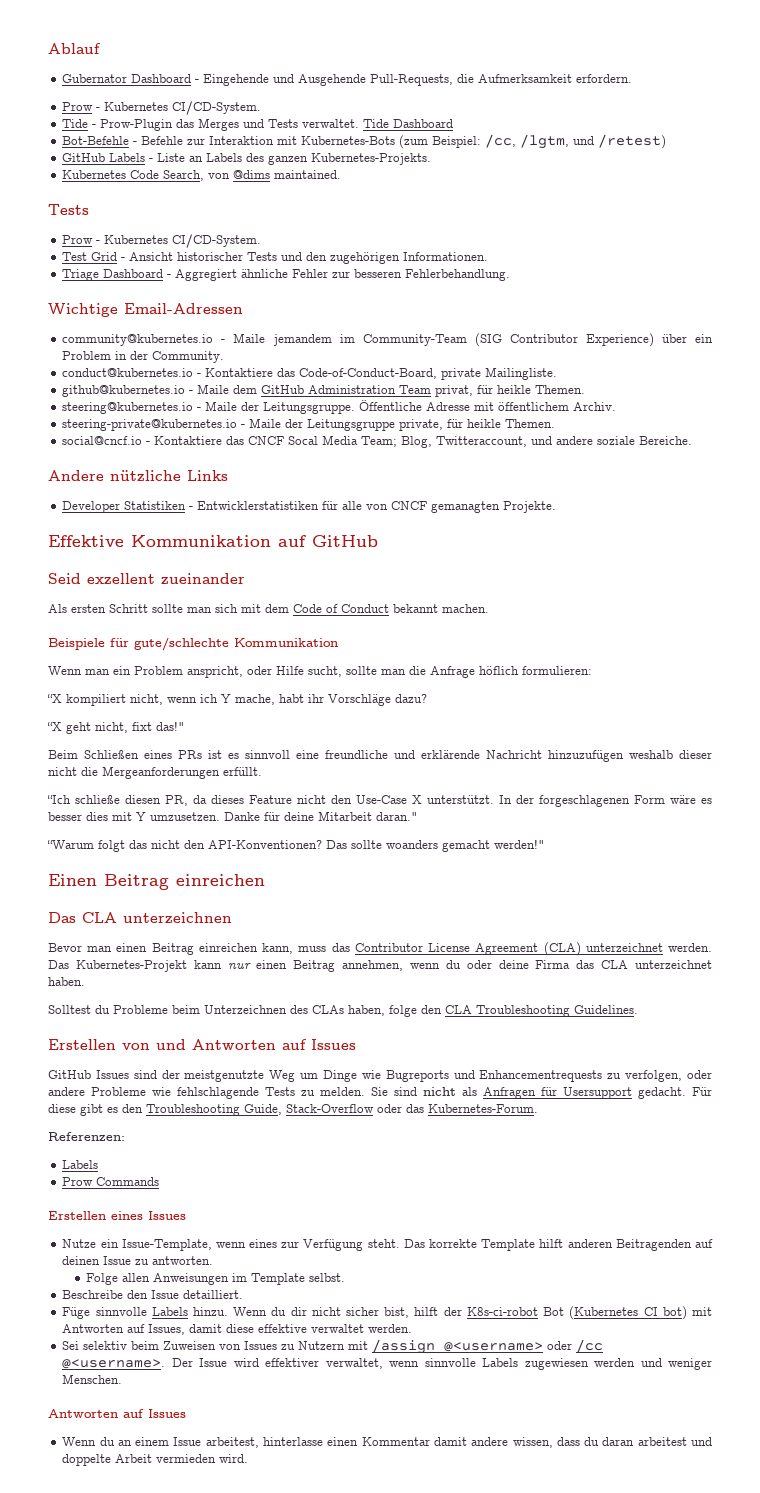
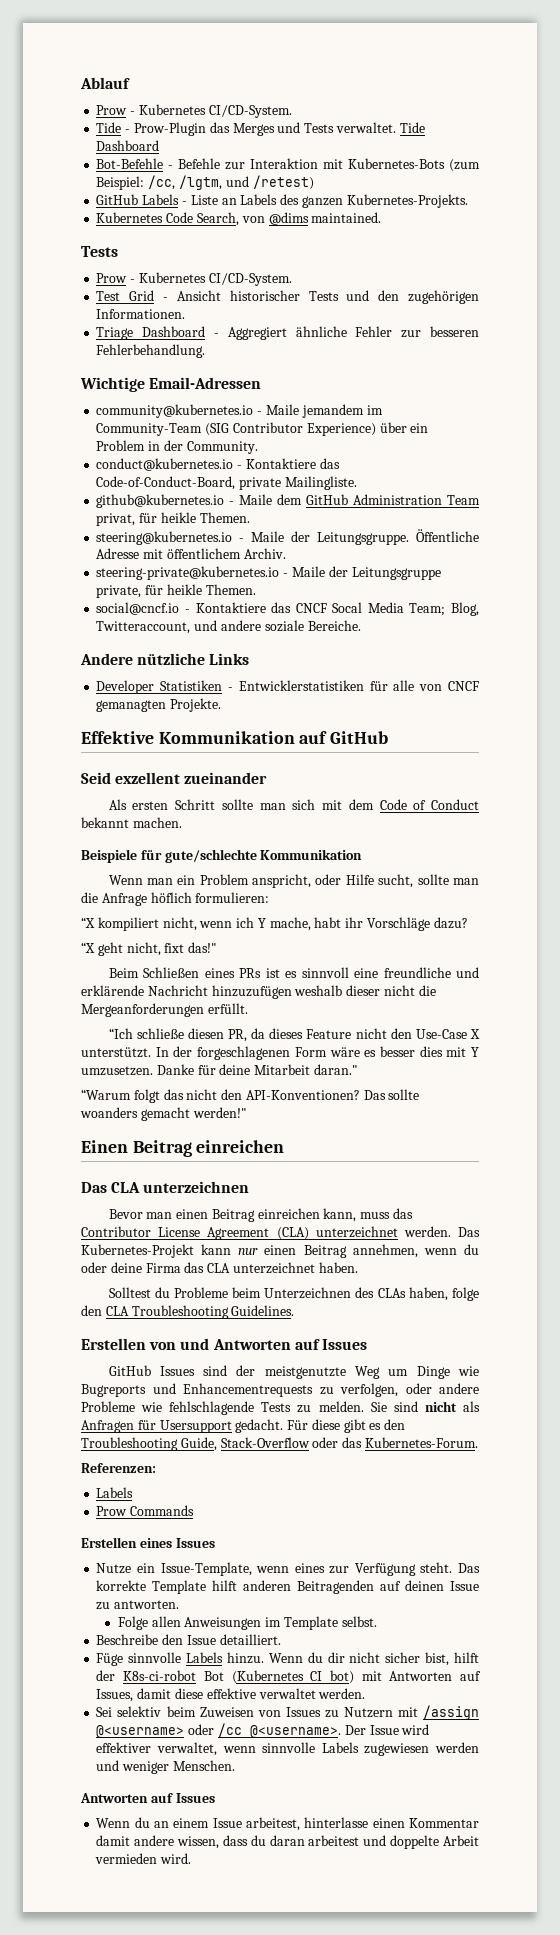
[62,74,633,86] // Gubernator Dashboard - Eingehende und Ausgehende Pull-Requests, die Aufmerksamkeit erfordern. -> (130, 83) none

